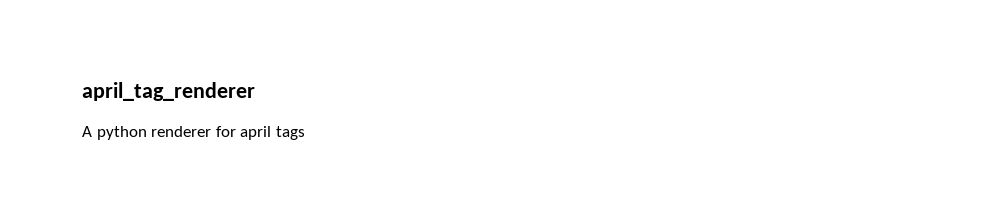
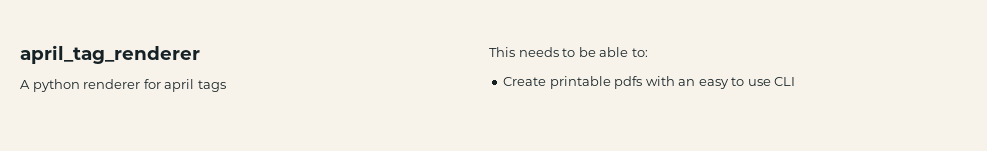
(305, 133) none -> [489,47,648,57] [503,76,796,89] // This needs to be able to: // Create printable pdfs with an easy to use CLI

